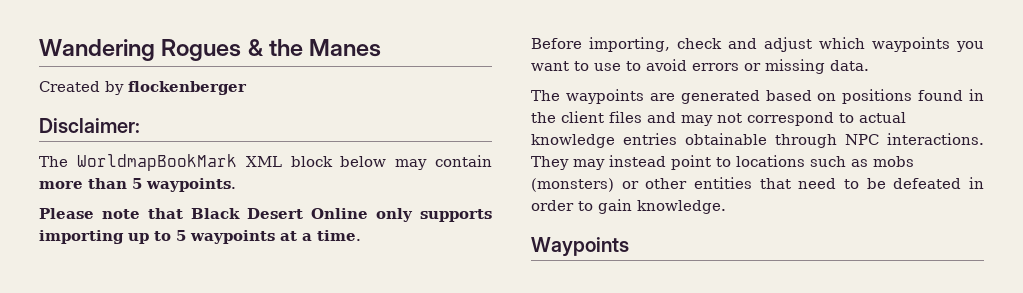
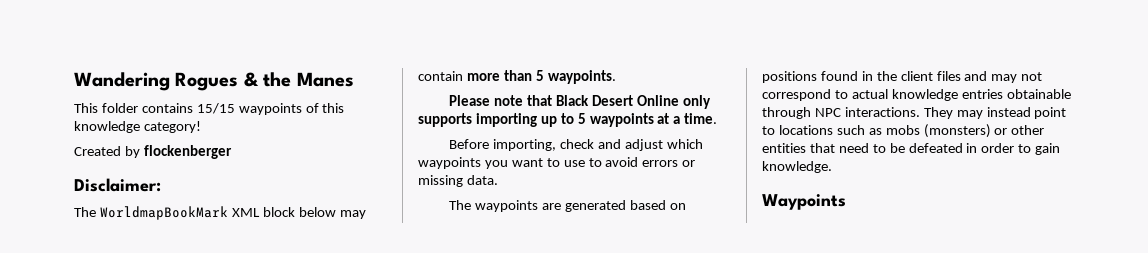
(382, 48) none -> [74,103,345,115] [74,121,201,133] // This folder contains 15/15 waypoints of this knowledge category!

